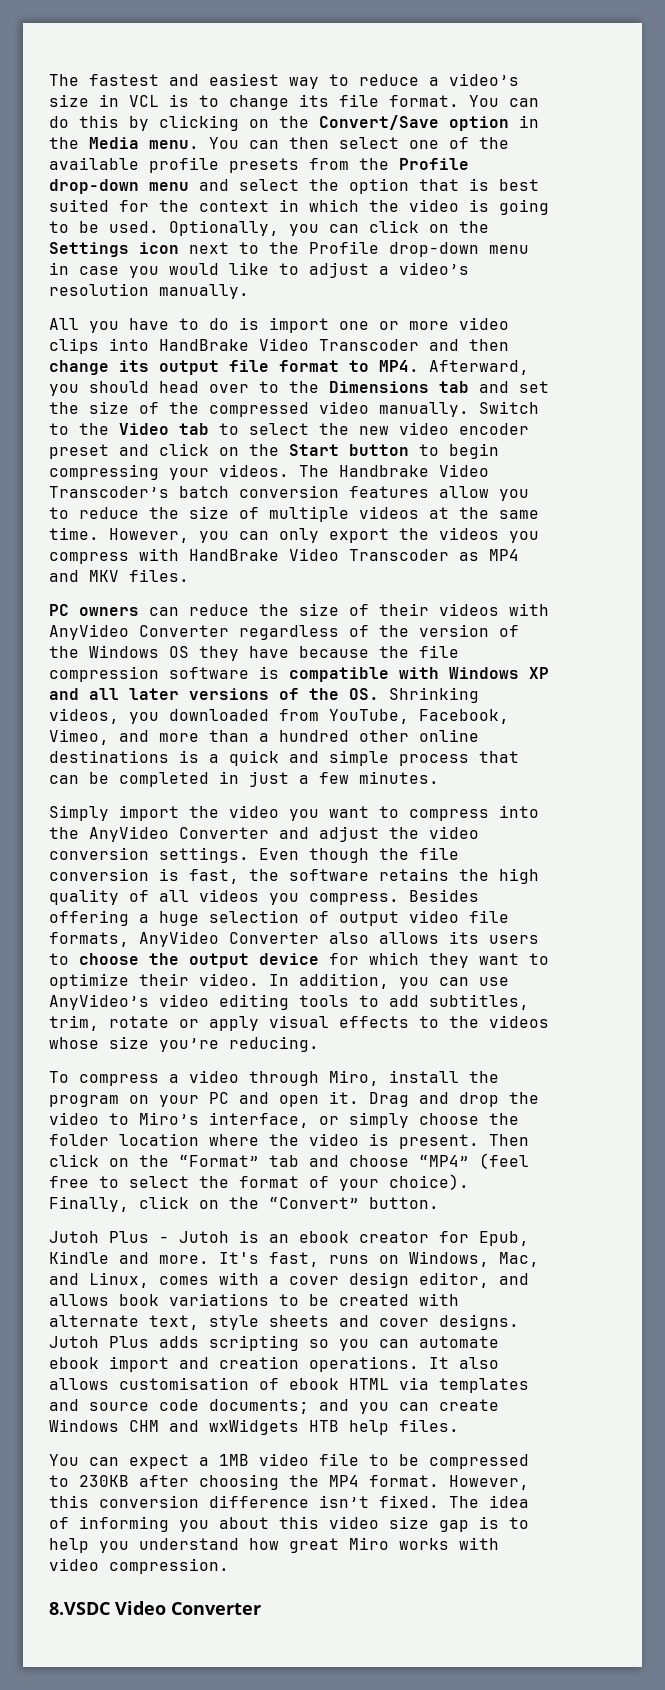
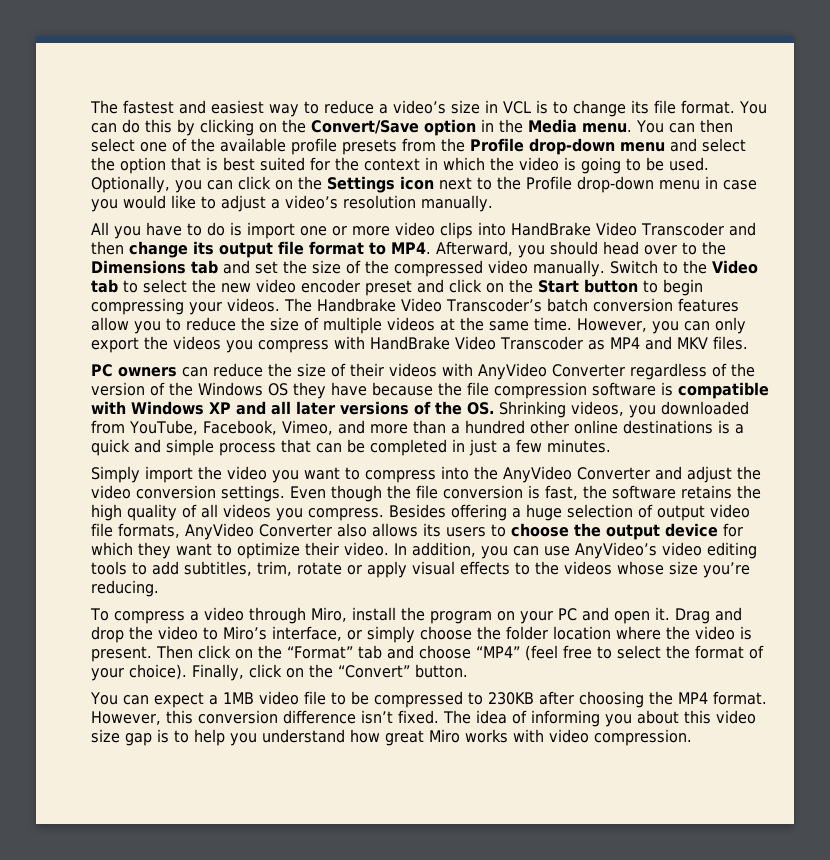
[49,1230,529,1246] [49,1251,539,1267] [49,1272,529,1288] [49,1293,459,1306] [49,1314,519,1330] [49,1335,499,1351] [49,1356,499,1372] [49,1377,529,1393] [49,1399,499,1414] [49,1419,459,1435] // Jutoh Plus - Jutoh is an ebook creator for Epub, Kindle and more. It's fast, runs on Windows, Mac, and Linux, comes with a cover design editor, and allows book variations to be created with alternate text, style sheets and cover designs. Jutoh Plus adds scripting so you can automate ebook import and creation operations. It also allows customisation of ebook HTML via templates and source code documents; and you can create Windows CHM and wxWidgets HTB help files. -> (468, 671) none
[49,1601,261,1615] // 8.VSDC Video Converter -> (692, 737) none

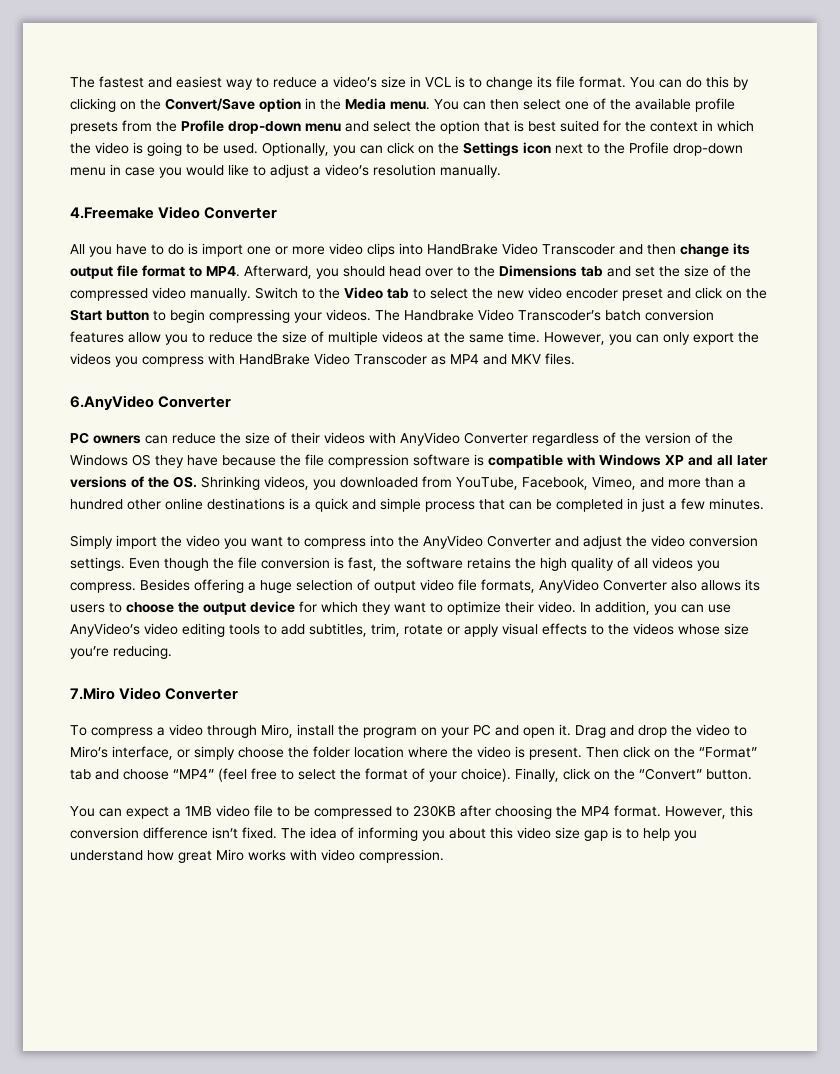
(493, 203) none -> [70,206,278,219] // 4.Freemake Video Converter
(748, 343) none -> [70,395,232,410] // 6.AnyVideo Converter
(159, 588) none -> [70,687,239,700] // 7.Miro Video Converter

